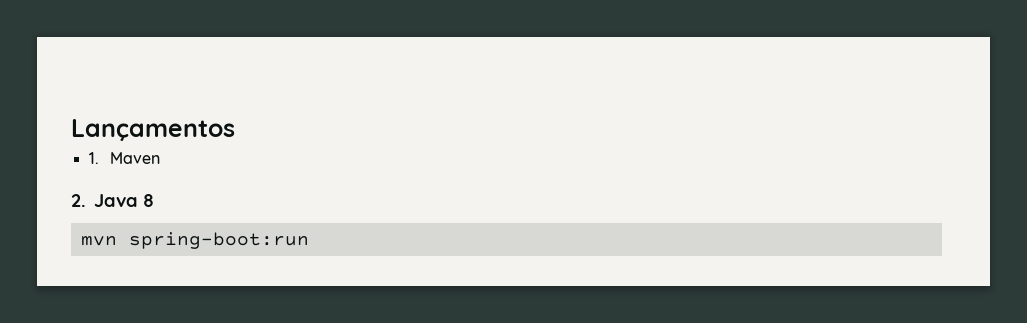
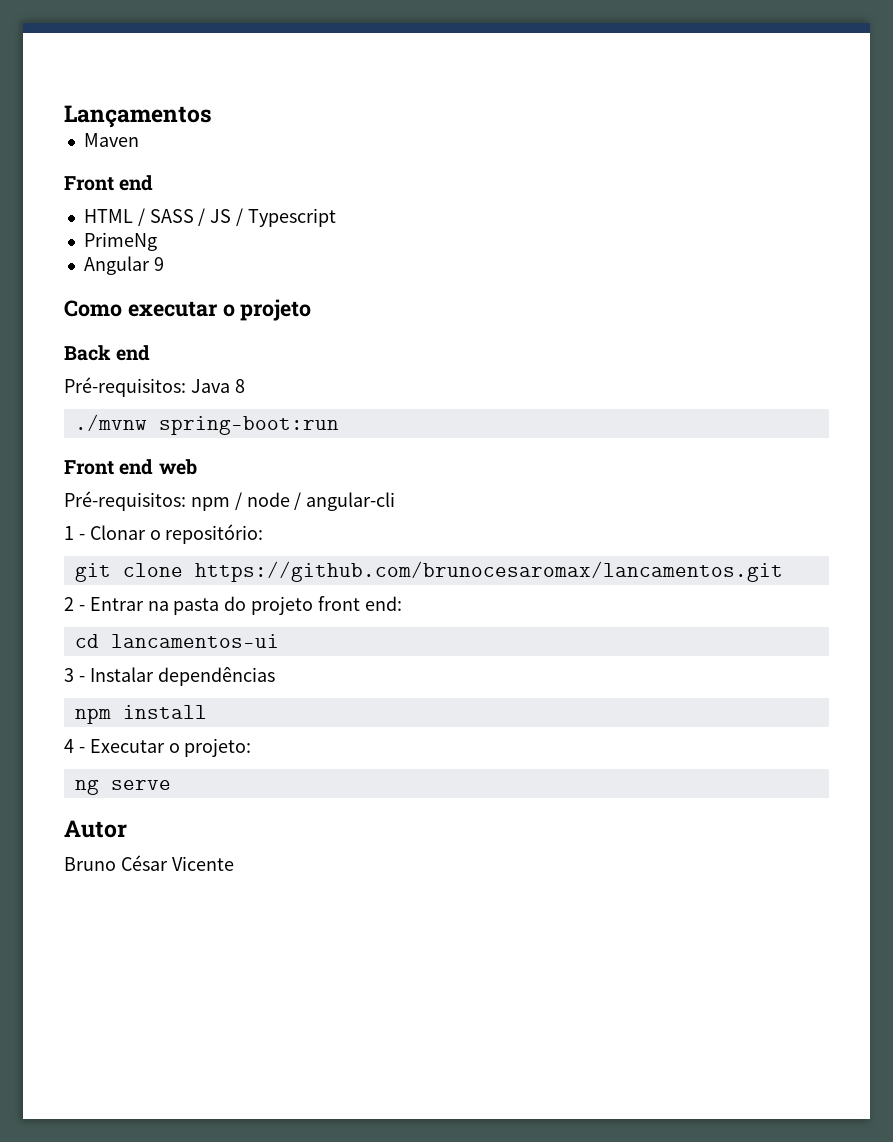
[88,152,99,164] 1. -> (212, 116) none
[71,194,86,207] 2. -> [64,175,154,191] [83,208,336,227] [83,232,157,251] [83,256,164,275] [64,299,312,321] [64,345,151,361] [64,377,186,397] Front end // HTML / SASS / JS / Typescript // PrimeNg // Angular 9 // Como executar o projeto // Back end // Pré-requisitos:
[80,236,117,246] mvn -> [74,414,147,431] ./mvnw
(309, 240) none -> [64,459,197,475] [64,491,396,511] [64,524,264,544] [74,561,783,582] [64,596,402,615] [74,634,279,648] [64,667,275,686] [74,705,207,724] [64,738,252,757] [74,779,171,795] [64,820,127,838] [64,855,234,871] // Front end web // Pré-requisitos: npm / node / angular-cli // 1 - Clonar o repositório: // git clone https://github.com/brunocesaromax/lancamentos.git // 2 - Entrar na pasta do projeto front end: // cd lancamentos-ui // 3 - Instalar dependências // npm install // 4 - Executar o projeto: // ng serve // Autor // Bruno César Vicente

